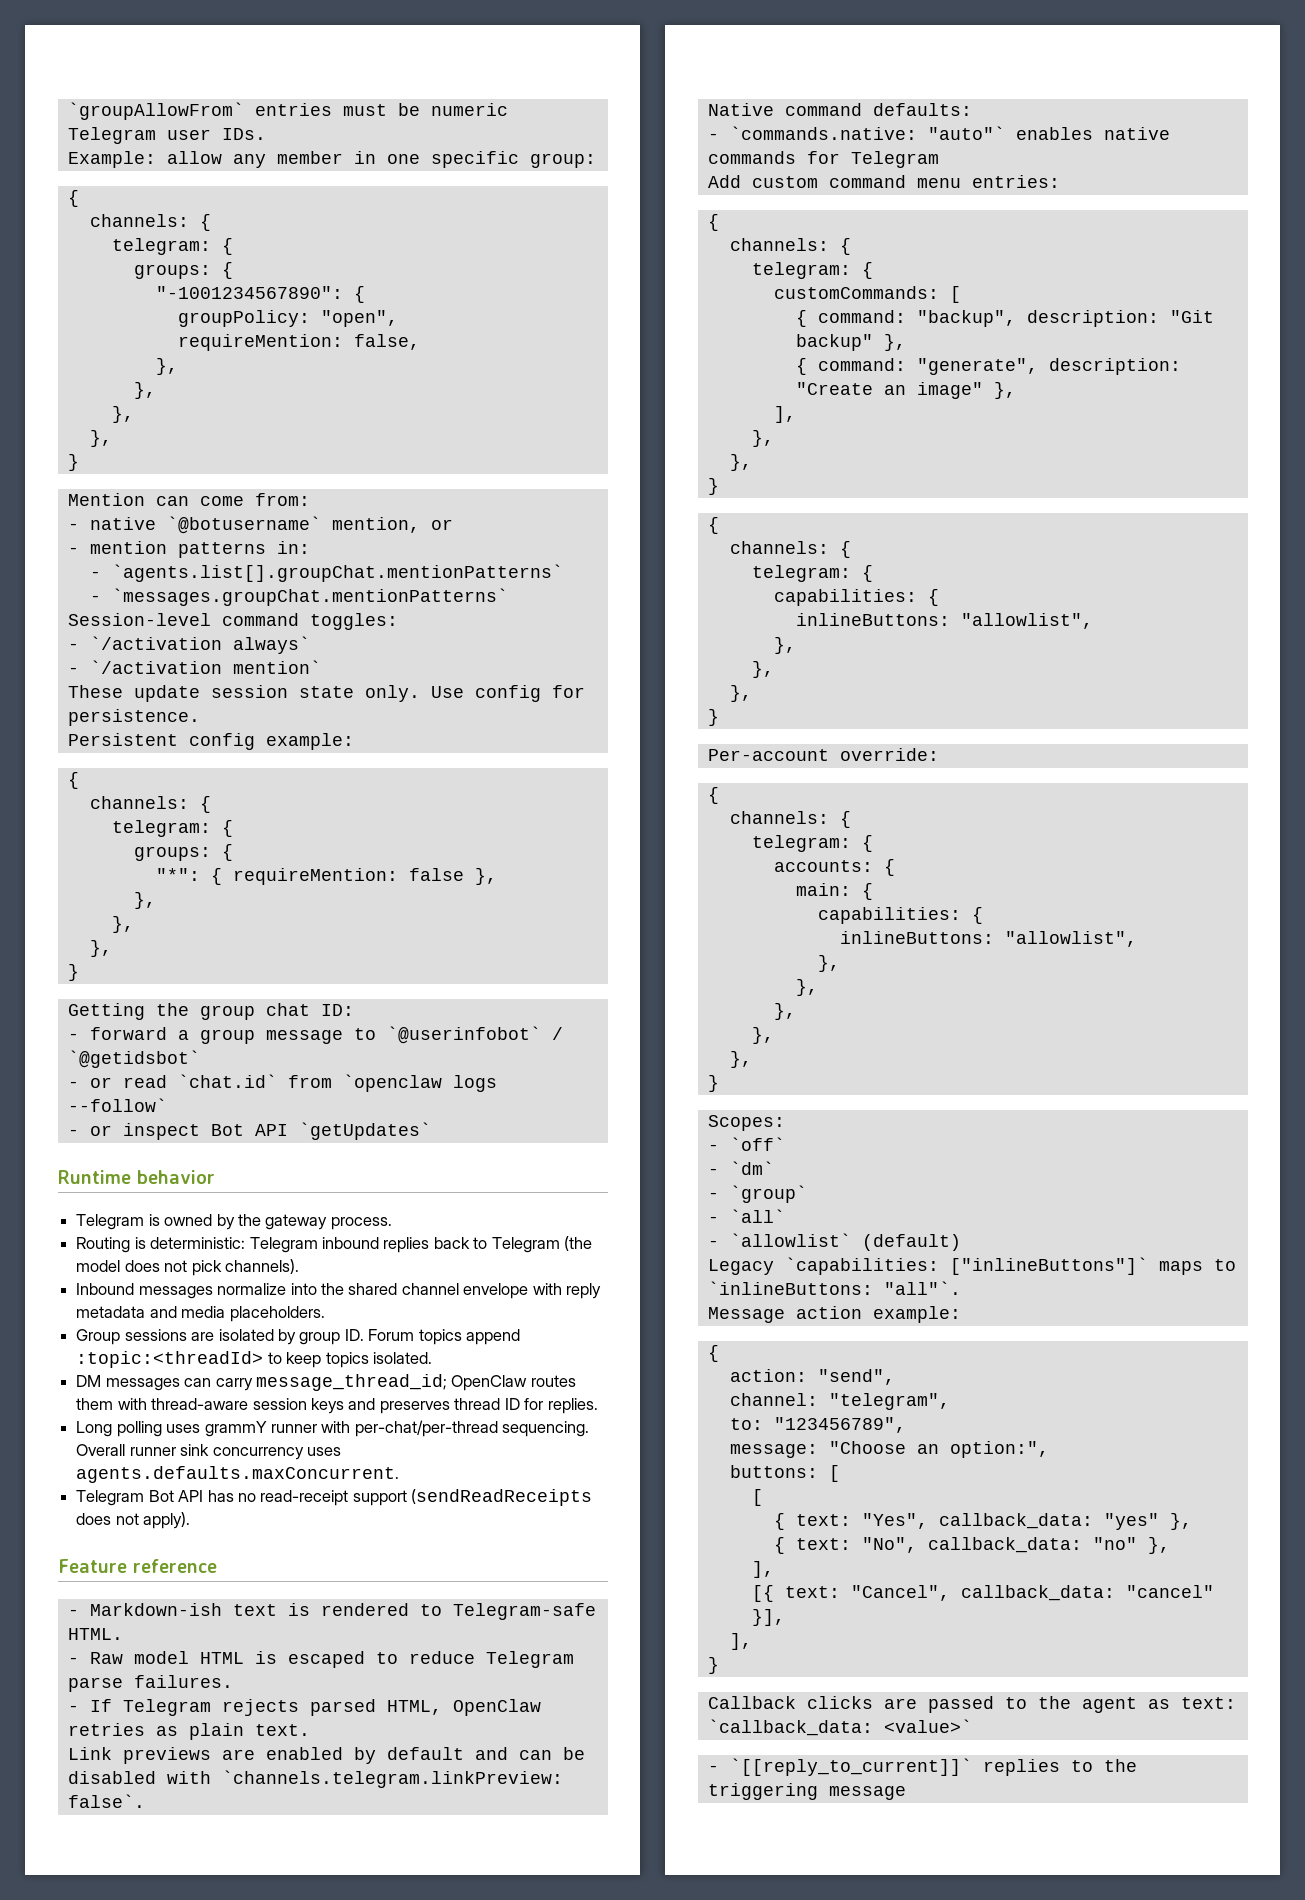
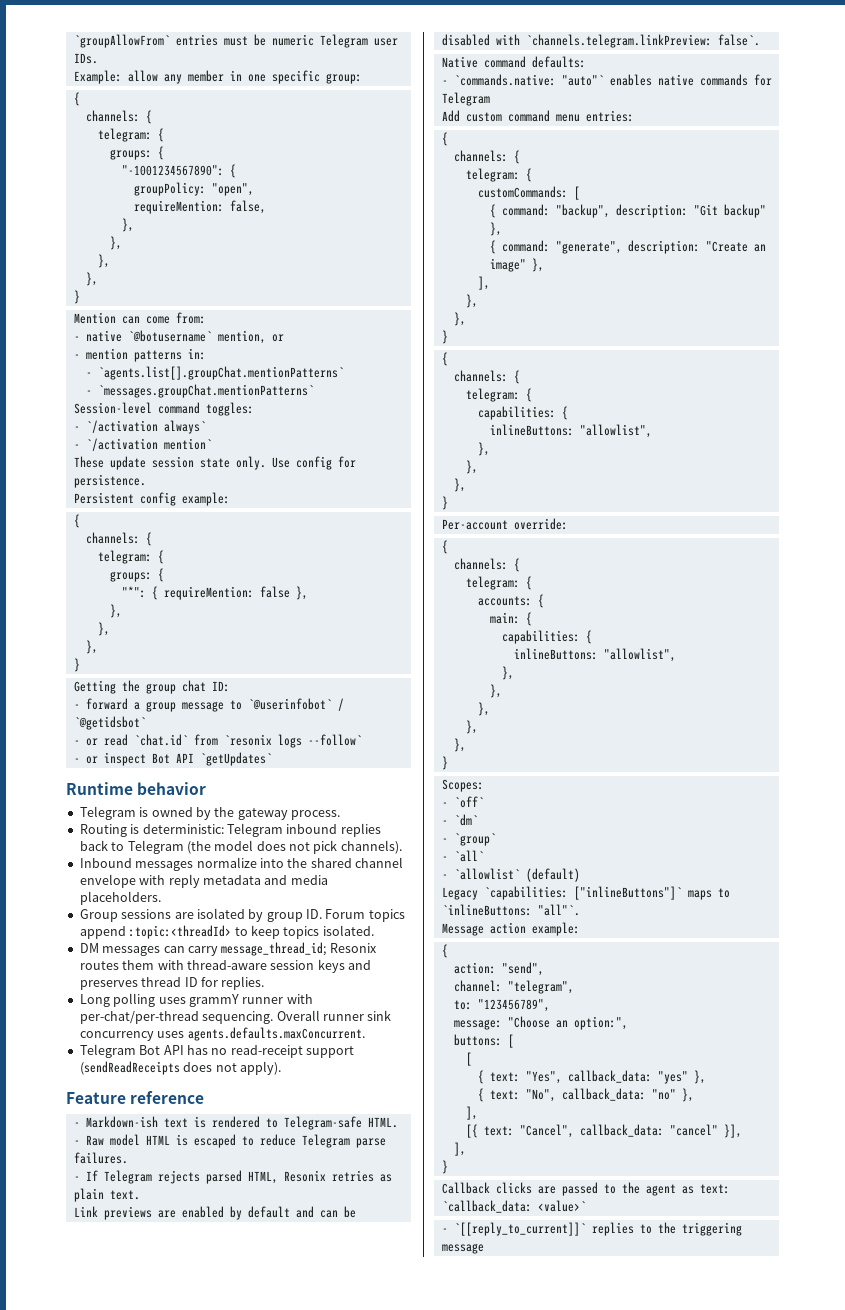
[342,1074,442,1092] `openclaw -> [223,734,272,746] `resonix
[451,1375,528,1391] OpenClaw -> [329,943,377,953] Resonix
[452,1699,541,1716] OpenClaw -> [283,1170,326,1182] Resonix

